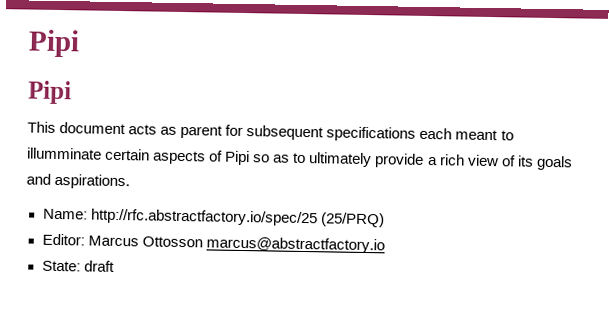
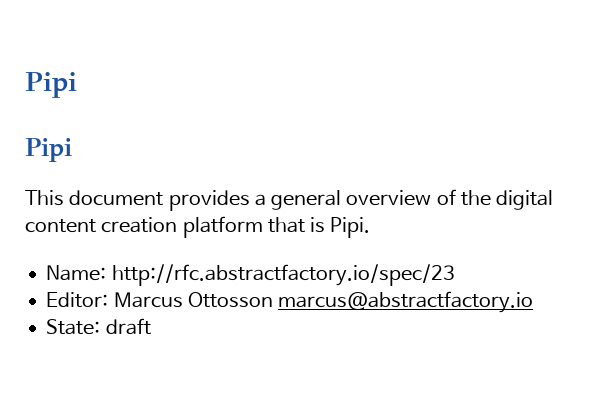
[128,124,514,142] [27,147,573,171] [26,173,131,190] acts as parent for subsequent specifications each meant to illumminate certain aspects of Pipi so as to ultimately provide a rich view of its goals and aspirations. -> [168,189,554,211] [25,216,371,238] provides a general overview of the digital content creation platform that is Pipi.
[90,208,385,228] http://rfc.abstractfactory.io/spec/25 (25/PRQ) -> [111,264,455,286] http://rfc.abstractfactory.io/spec/23

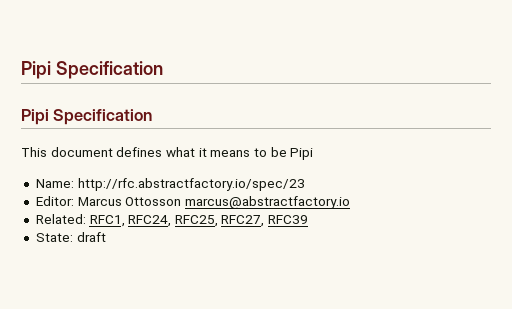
[25,72,77,98] [25,138,72,162] Pipi // Pipi -> [21,61,163,79] [21,109,153,125] Pipi Specification // Pipi Specification
[168,189,554,211] [25,216,371,238] provides a general overview of the digital content creation platform that is Pipi. -> [116,147,314,160] defines what it means to be Pipi
(534, 302) none -> [35,214,309,227] // Related: RFC1, RFC24, RFC25, RFC27, RFC39

